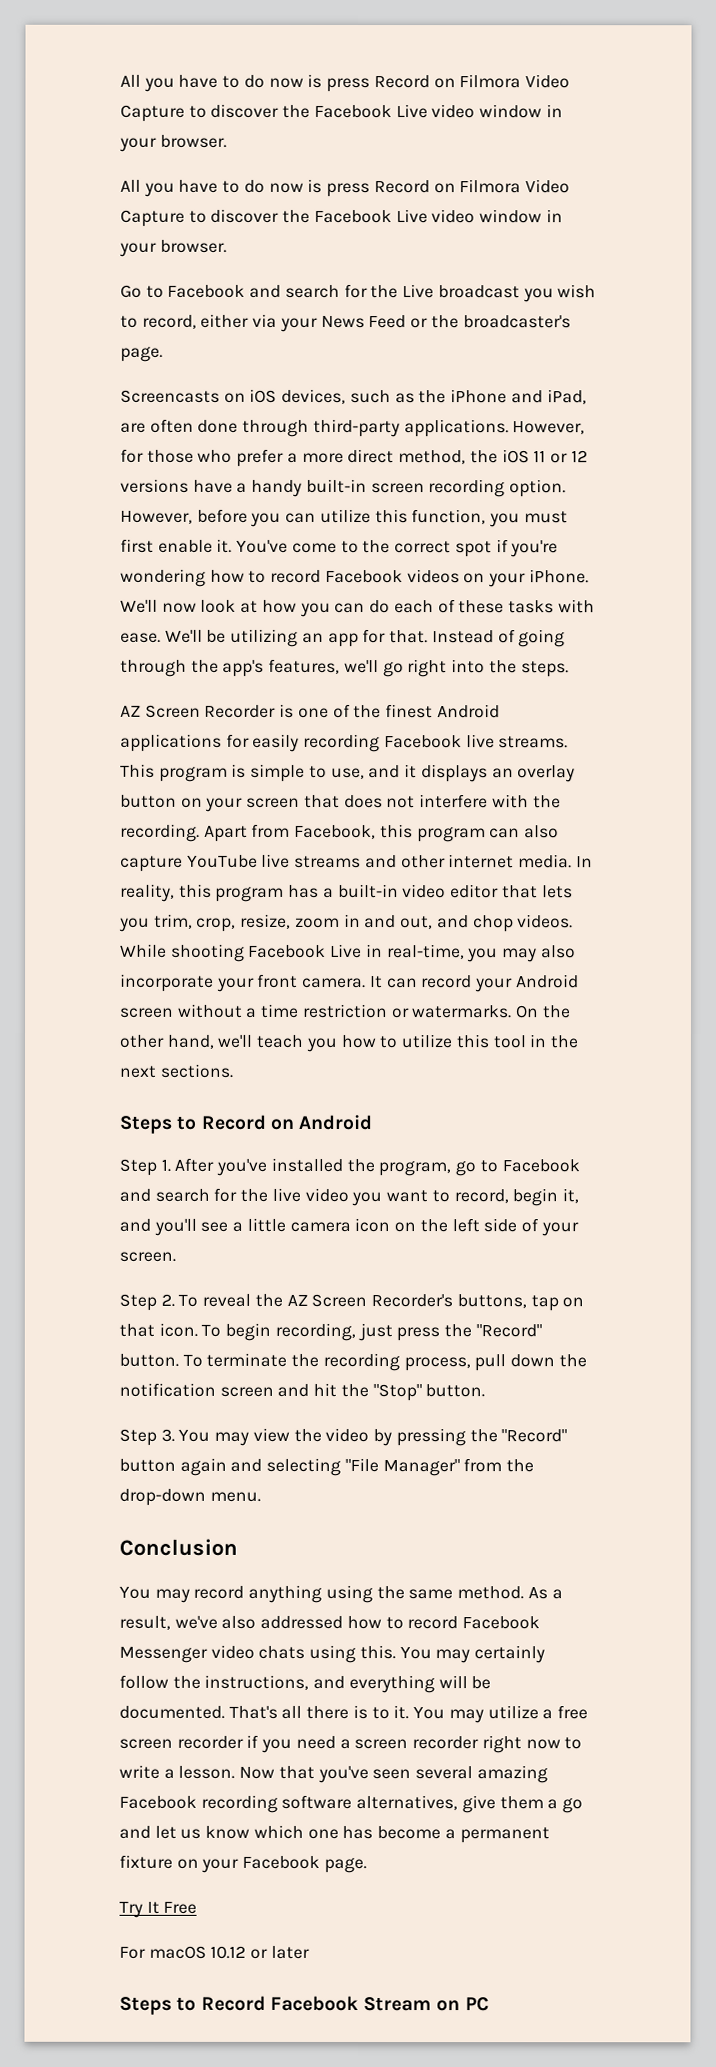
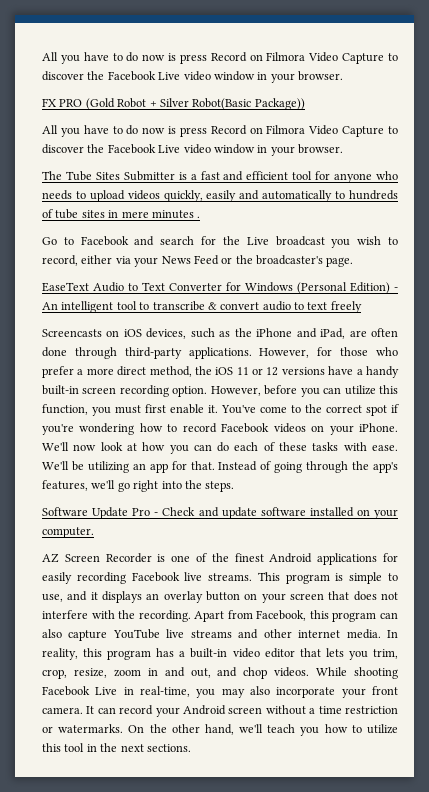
(227, 141) none -> [42,98,305,110] // FX PRO (Gold Robot + Silver Robot(Basic Package))
(227, 246) none -> [42,171,398,183] [42,190,398,202] [42,209,201,219] // The Tube Sites Submitter is a fast and efficient tool for anyone who needs to upload videos quickly, easily and automatically to hundreds of tube sites in mere minutes .
(163, 354) none -> [42,282,398,294] [42,301,362,313] // EaseText Audio to Text Converter for Windows (Personal Edition) - An intelligent tool to transcribe & convert audio to text freely
(569, 669) none -> [42,507,398,519] [42,527,94,538] // Software Update Pro - Check and update software installed on your computer.
[119,1114,373,1134] [119,1157,580,1177] [119,1187,579,1207] [119,1217,579,1237] [119,1251,176,1262] [119,1293,585,1312] [119,1322,542,1342] [119,1352,587,1372] [119,1382,486,1402] [119,1427,568,1447] [119,1457,535,1477] [119,1488,261,1506] [119,1538,238,1556] [119,1584,563,1604] [119,1615,541,1630] [119,1644,546,1664] [119,1674,492,1694] [119,1704,588,1724] [119,1734,583,1754] [119,1764,548,1784] [119,1794,584,1814] [119,1824,550,1844] [119,1854,367,1874] [119,1901,198,1918] [119,1945,310,1959] [119,1995,489,2015] // Steps to Record on Android // Step 1. After you've installed the program, go to Facebook and search for the live video you want to record, begin it, and you'll see a little camera icon on the left side of your screen. // Step 2. To reveal the AZ Screen Recorder's buttons, tap on that icon. To begin recording, just press the "Record" button. To terminate the recording process, pull down the notification screen and hit the "Stop" button. // Step 3. You may view the video by pressing the "Record" button again and selecting "File Manager" from the drop-down menu. // Conclusion // You may record anything using the same method. As a result, we've also addressed how to record Facebook Messenger video chats using this. You may certainly follow the instructions, and everything will be documented. That's all there is to it. You may utilize a free screen recorder if you need a screen recorder right now to write a lesson. Now that you've seen several amazing Facebook recording software alternatives, give them a go and let us know which one has become a permanent fixture on your Facebook page. // Try It Free // For macOS 10.12 or later // Steps to Record Facebook Stream on PC -> (191, 748) none

